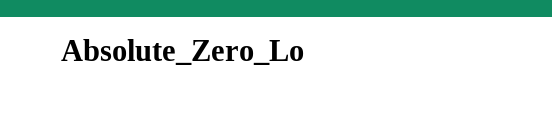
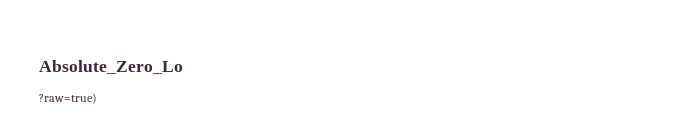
(304, 52) none -> [39,93,97,104] // ?raw=true)

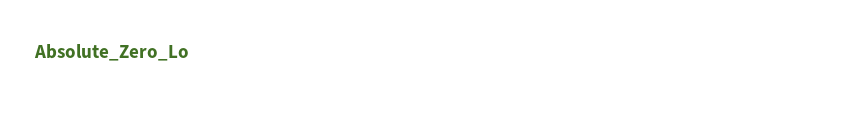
[39,93,97,104] // ?raw=true) -> (189, 52) none

